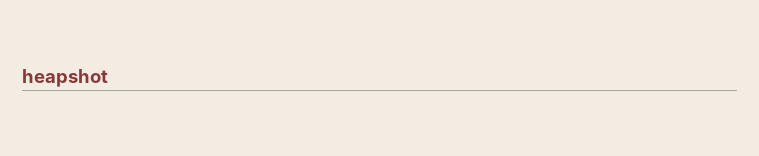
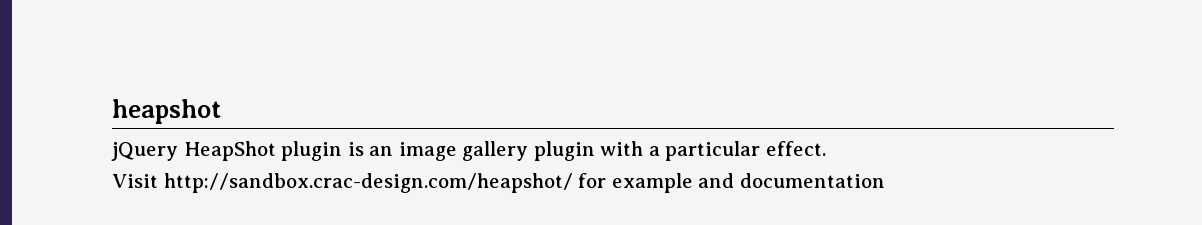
(108, 78) none -> [111,141,826,161] [112,173,885,193] // jQuery HeapShot plugin is an image gallery plugin with a particular effect. // Visit http://sandbox.crac-design.com/heapshot/ for example and documentation

